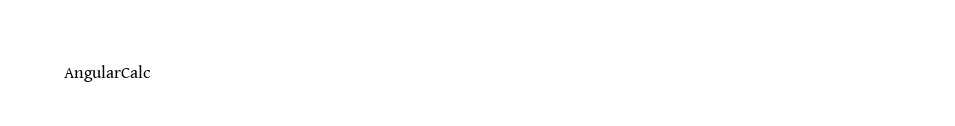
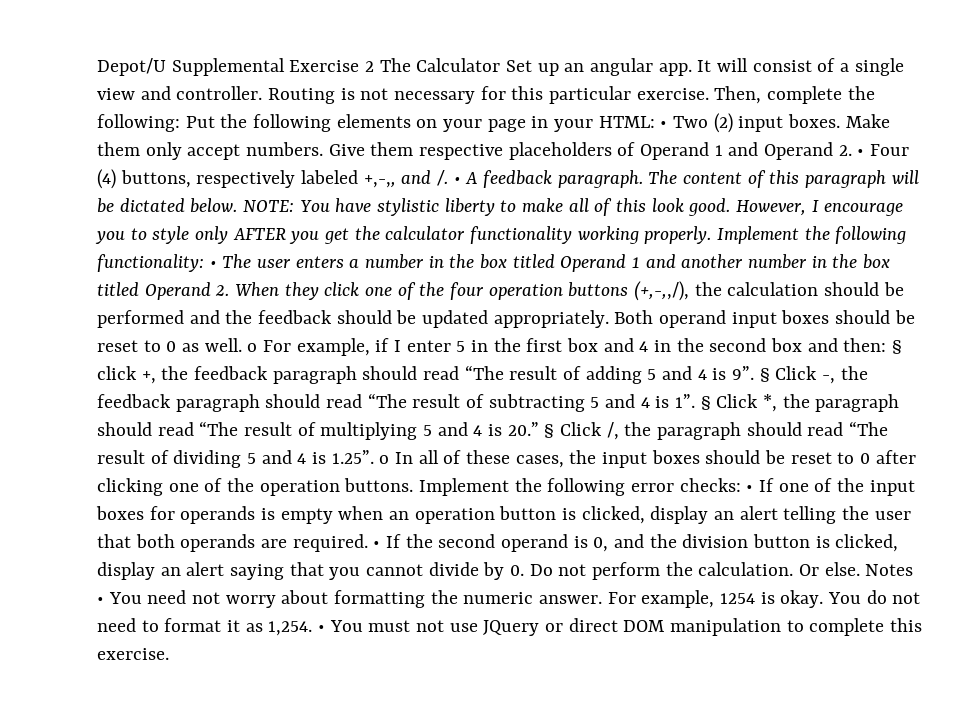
[64,65,151,82] AngularCalc -> [97,58,904,76] [97,86,875,104] [97,113,890,133] [97,142,910,160] [97,169,919,189] [97,198,904,216] [95,226,907,244] [97,254,891,272] [97,281,904,301] [97,310,915,328] [97,338,903,356] [97,365,868,384] [97,393,900,412] [97,421,889,440] [97,450,916,468] [97,478,915,496] [96,506,911,524] [97,534,899,552] [97,562,914,580] [97,590,921,608] [97,618,923,636] [97,648,169,660] Depot/U Supplemental Exercise 2 The Calculator Set up an angular app. It will consist of a single view and controller. Routing is not necessary for this particular exercise. Then, complete the following: Put the following elements on your page in your HTML: • Two (2) input boxes. Make them only accept numbers. Give them respective placeholders of Operand 1 and Operand 2. • Four (4) buttons, respectively labeled +,-,, and /. • A feedback paragraph. The content of this paragraph will be dictated below. NOTE: You have stylistic liberty to make all of this look good. However, I encourage you to style only AFTER you get the calculator functionality working properly. Implement the following functionality: • The user enters a number in the box titled Operand 1 and another number in the box titled Operand 2. When they click one of the four operation buttons (+,-,,/), the calculation should be performed and the feedback should be updated appropriately. Both operand input boxes should be reset to 0 as well. o For example, if I enter 5 in the first box and 4 in the second box and then: § click +, the feedback paragraph should read “The result of adding 5 and 4 is 9”. § Click -, the feedback paragraph should read “The result of subtracting 5 and 4 is 1”. § Click *, the paragraph should read “The result of multiplying 5 and 4 is 20.” § Click /, the paragraph should read “The result of dividing 5 and 4 is 1.25”. o In all of these cases, the input boxes should be reset to 0 after clicking one of the operation buttons. Implement the following error checks: • If one of the input boxes for operands is empty when an operation button is clicked, display an alert telling the user that both operands are required. • If the second operand is 0, and the division button is clicked, display an alert saying that you cannot divide by 0. Do not perform the calculation. Or else. Notes • You need not worry about formatting the numeric answer. For example, 1254 is okay. You do not need to format it as 1,254. • You must not use JQuery or direct DOM manipulation to complete this exercise.

